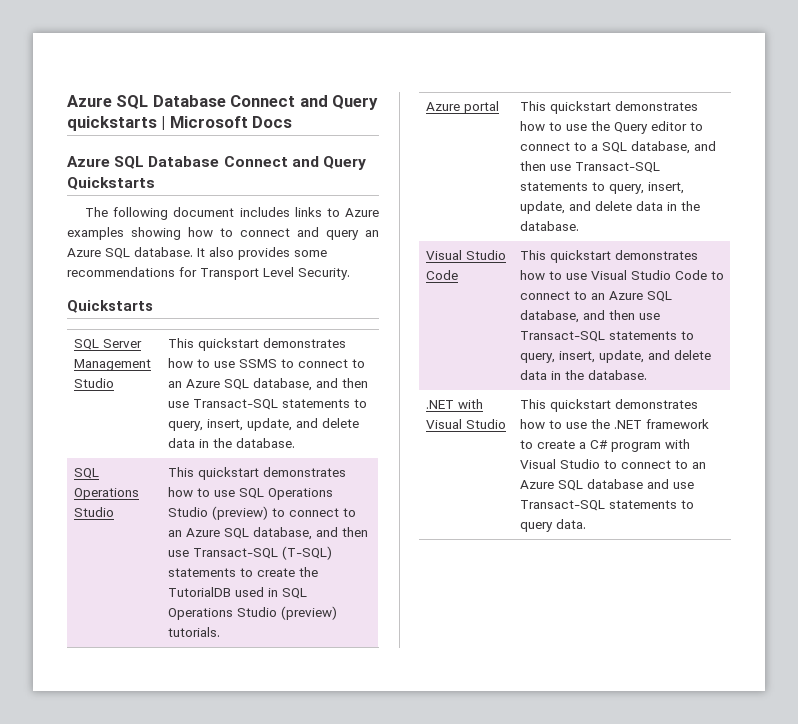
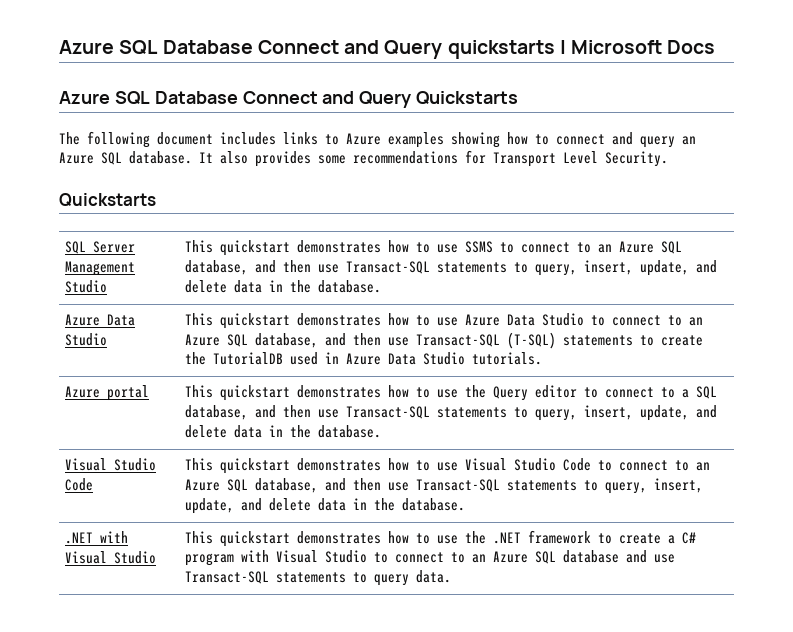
[73,468,99,479] [73,488,139,500] [73,507,114,517] [167,467,346,480] [167,487,333,500] [167,506,268,520] SQL Operations Studio | This quickstart demonstrates how to use SQL Operations Studio (preview) -> [65,314,136,326] [65,333,108,346] [185,313,585,329] Azure Data Studio | This quickstart demonstrates how to use Azure Data Studio
[281,588,307,599] [167,606,337,620] SQL Operations Studio (preview) -> [346,352,466,365] Azure Data Studio

